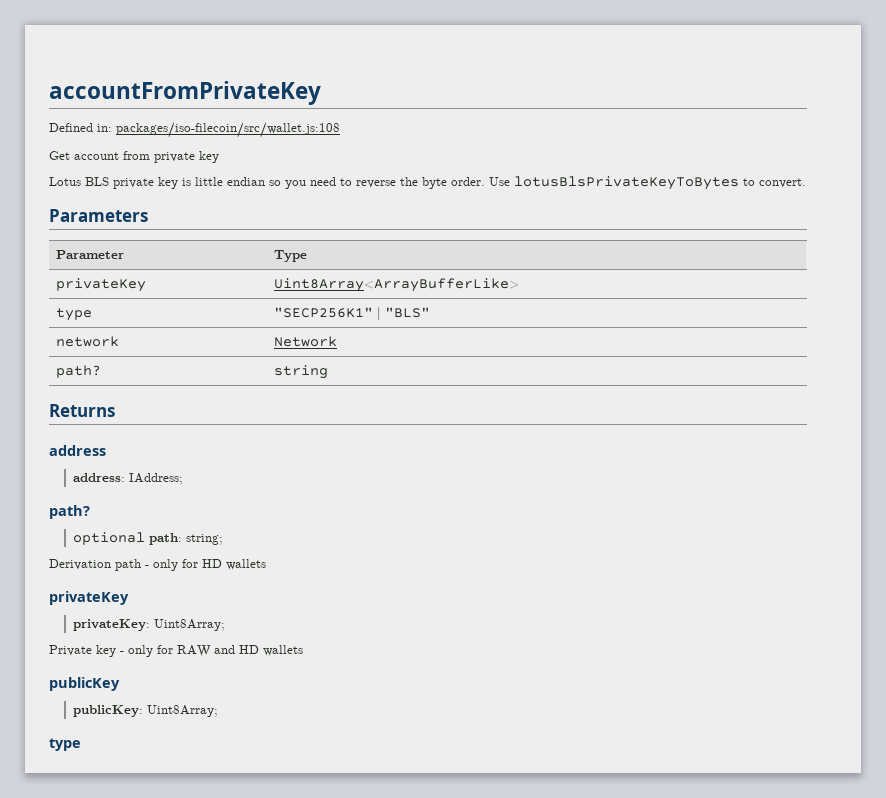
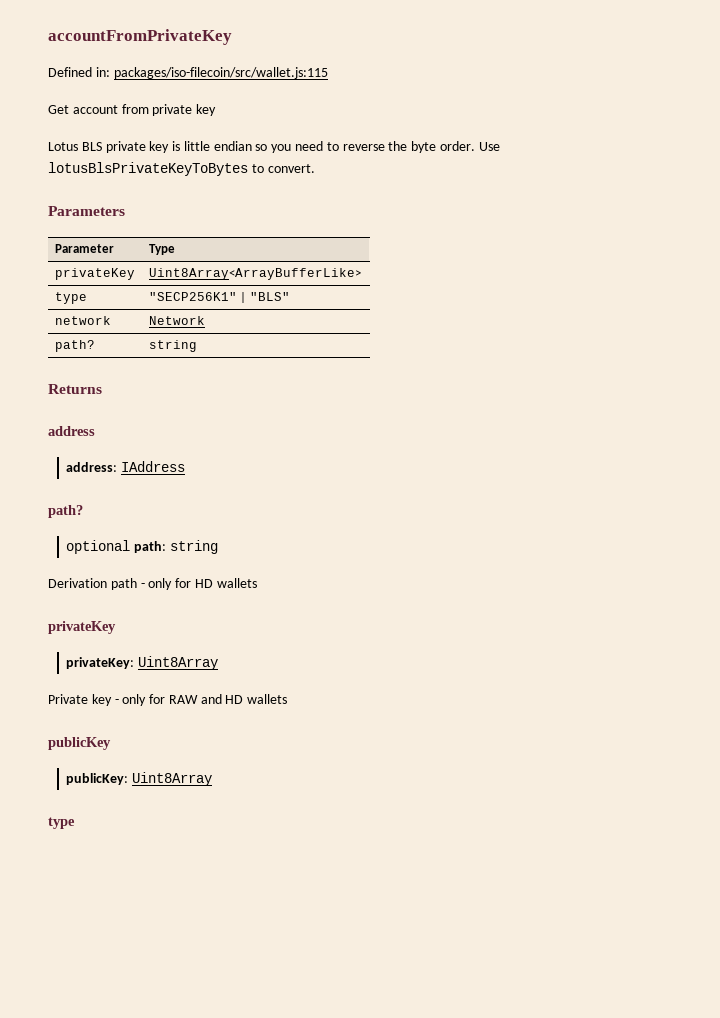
[116,122,340,138] packages/iso-filecoin/src/wallet.js:108 -> [113,67,328,79] packages/iso-filecoin/src/wallet.js:115
[128,473,183,485] IAddress; -> [121,461,186,472] IAddress
[185,534,223,545] string; -> [169,540,218,554] string
[153,619,225,631] Uint8Array; -> [138,656,219,670] Uint8Array
[146,705,218,717] Uint8Array; -> [132,772,213,786] Uint8Array

